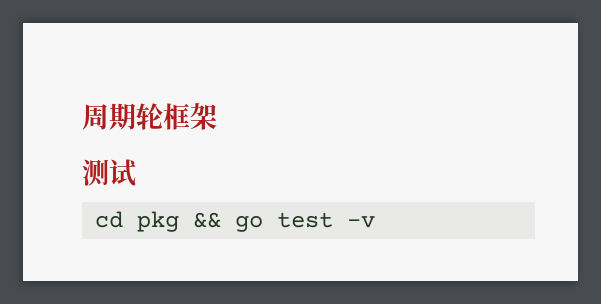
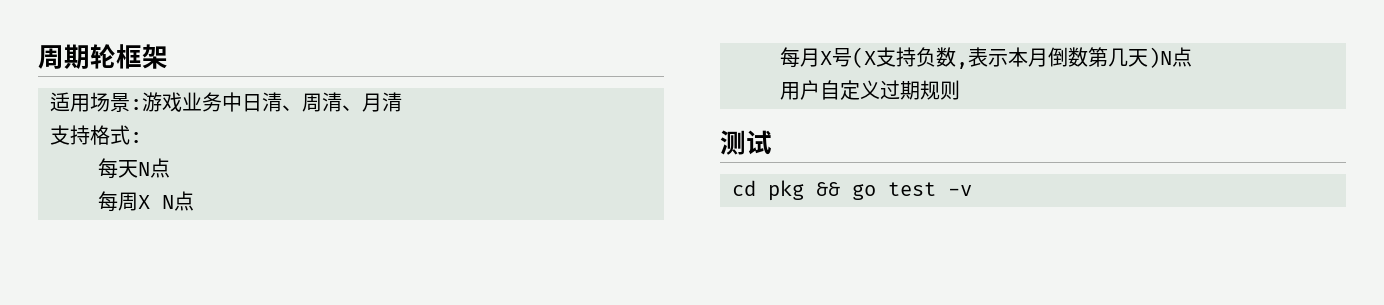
(217, 116) none -> [50,92,403,112] [50,125,143,145] [98,158,171,179] [98,191,195,212] [780,47,1193,69] [780,80,961,100] // 适用场景:游戏业务中日清、周清、月清 // 支持格式: // 每天N点 // 每周X N点 // 每月X号(X支持负数,表示本月倒数第几天)N点 // 用户自定义过期规则

